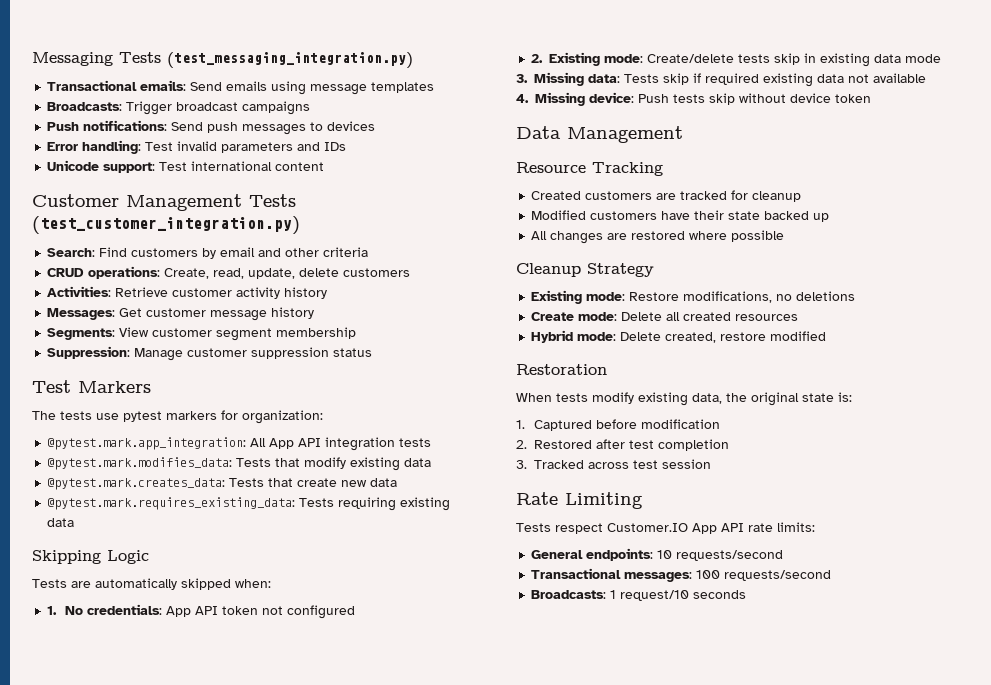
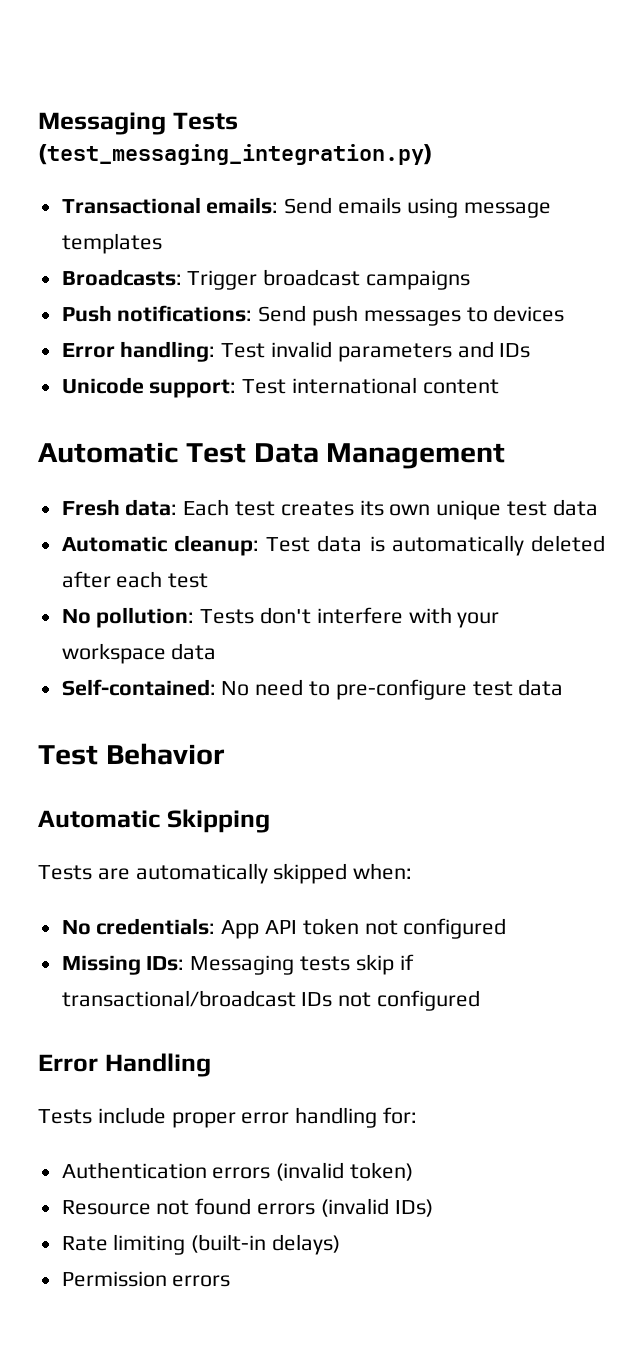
[32,194,296,211] [32,216,300,235] [47,247,369,259] [47,266,411,279] [47,286,328,299] [47,307,315,321] [47,327,357,341] [47,346,373,361] [32,380,151,393] [32,410,323,424] [47,437,432,451] [47,457,432,471] [47,478,398,490] [47,497,451,511] [47,518,75,527] Customer Management Tests (test_customer_integration.py) // Search: Find customers by email and other criteria // CRUD operations: Create, read, update, delete customers // Activities: Retrieve customer activity history // Messages: Get customer message history // Segments: View customer segment membership // Suppression: Manage customer suppression status // Test Markers // The tests use pytest markers for organization: // @pytest.mark.app_integration: All App API integration tests // @pytest.mark.modifies_data: Tests that modify existing data // @pytest.mark.creates_data: Tests that create new data // @pytest.mark.requires_existing_data: Tests requiring existing data // -> [38,442,506,469] [61,499,598,520] [61,535,606,556] [61,571,209,588] [61,607,500,628] [61,643,217,664] [61,679,564,700] [38,743,225,765] [38,810,160,828] Automatic Test Data Management // Fresh data: Each test creates its own unique test data // Automatic cleanup: Test data is automatically deleted after each test // No pollution: Tests don't interfere with your workspace data // Self-contained: No need to pre-configure test data // Test Behavior // Automatic
[107,550,149,564] Logic -> (270, 821) none
[47,606,58,615] 1. -> (413, 871) none
[531,52,942,67] [516,72,926,87] [516,92,871,106] [516,126,683,143] [516,162,663,176] [531,190,802,202] [531,210,830,222] [531,230,785,244] [516,263,654,277] [531,290,856,304] [531,312,799,321] [531,330,827,343] [516,364,607,375] [516,392,852,406] [516,419,720,431] [516,439,729,451] [516,459,711,469] [516,492,643,509] [516,522,815,534] [531,548,784,561] [531,568,832,582] [531,590,747,601] 2. Existing mode: Create/delete tests skip in existing data mode // 3. Missing data: Tests skip if required existing data not available // 4. Missing device: Push tests skip without device token // Data Management // Resource Tracking // Created customers are tracked for cleanup // Modified customers have their state backed up // All changes are restored where possible // Cleanup Strategy // Existing mode: Restore modifications, no deletions // Create mode: Delete all created resources // Hybrid mode: Delete created, restore modified // Restoration // When tests modify existing data, the original state is: // 1. Captured before modification // 2. Restored after test completion // 3. Tracked across test session // Rate Limiting // Tests respect Customer.IO App API rate limits: // General endpoints: 10 requests/second // Transactional messages: 100 requests/second // Broadcasts: 1 request/10 seconds -> [61,954,414,975] [61,990,481,1011] [38,1053,211,1077] [38,1107,418,1128] [61,1162,414,1181] [61,1198,433,1217] [61,1234,341,1255] [61,1271,231,1287] Missing IDs: Messaging tests skip if transactional/broadcast IDs not configured // Error Handling // Tests include proper error handling for: // Authentication errors (invalid token) // Resource not found errors (invalid IDs) // Rate limiting (built-in delays) // Permission errors

